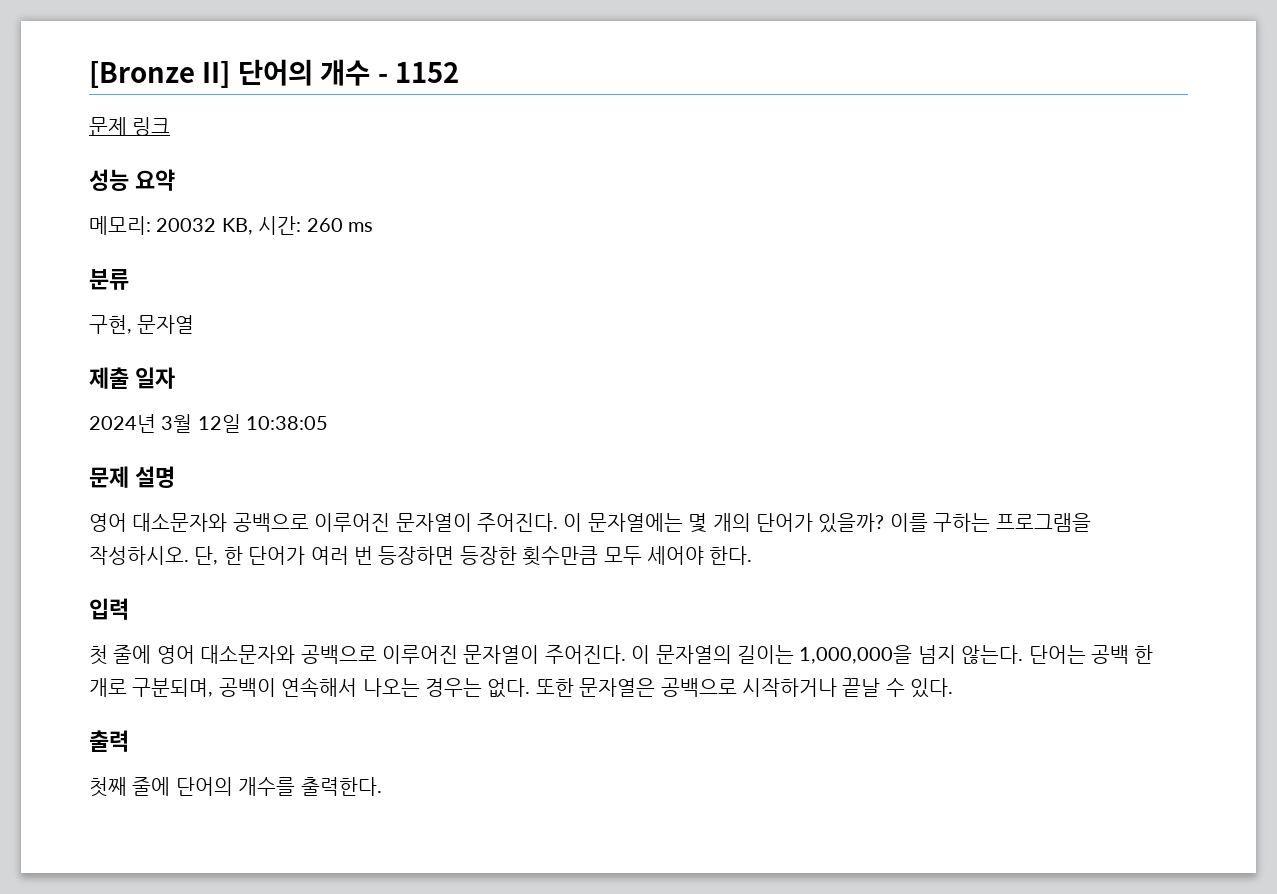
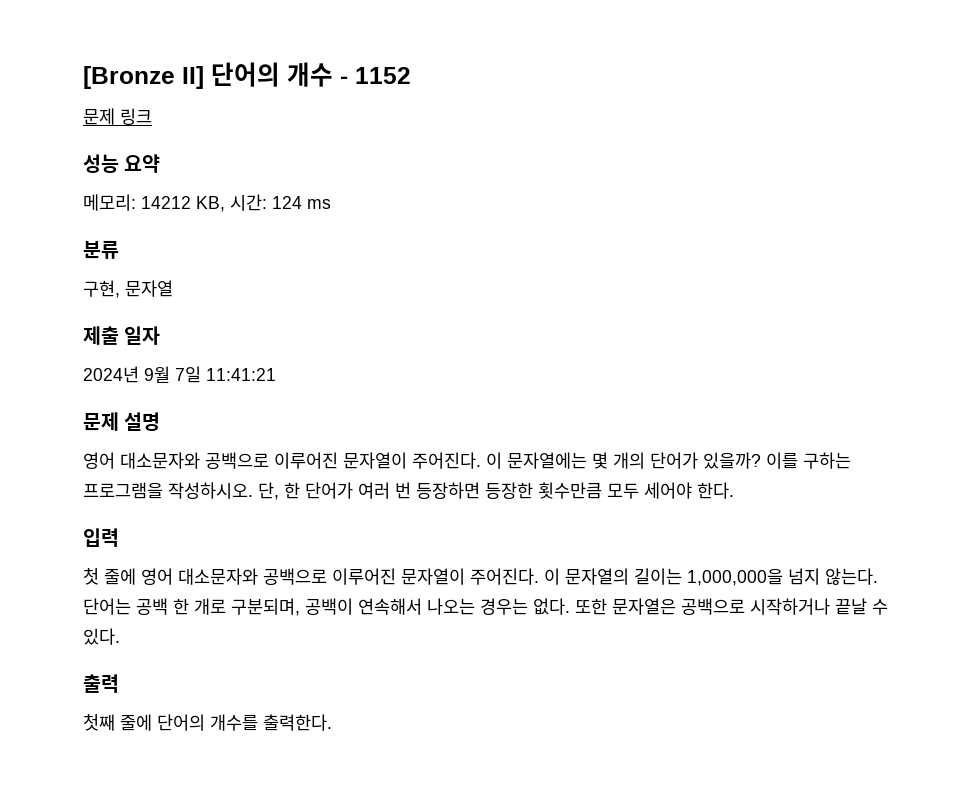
[156,218,217,232] 20032 -> [141,196,191,209] 14212
[306,218,343,232] 260 -> [272,196,302,209] 124
[161,414,329,433] 3월 12일 10:38:05 -> [144,366,276,383] 9월 7일 11:41:21

